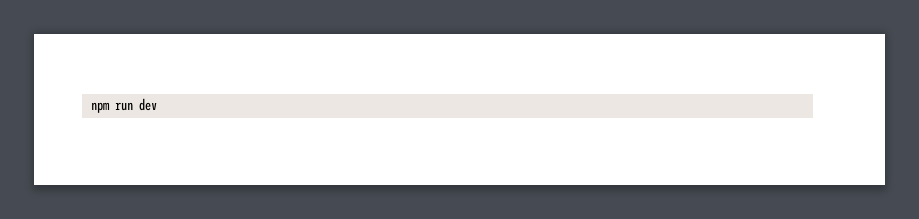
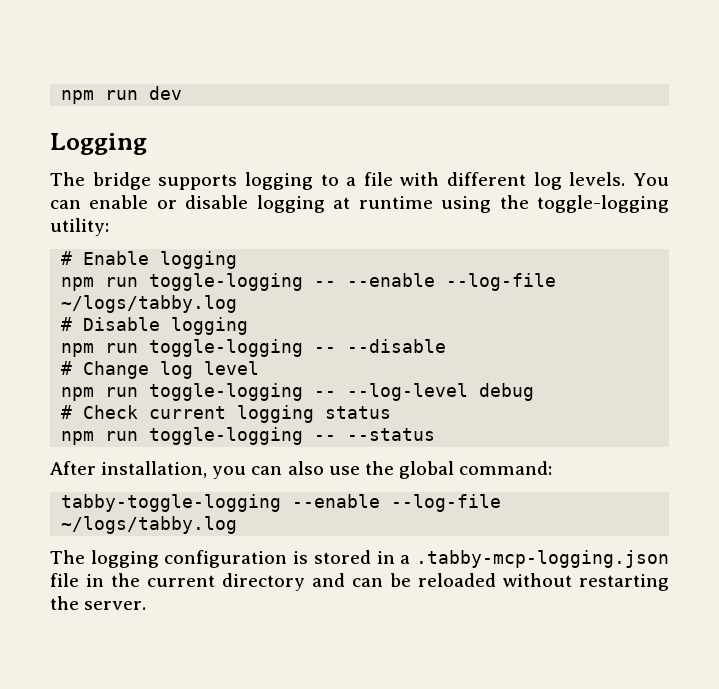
(157, 104) none -> [50,133,147,155] [50,172,670,190] [50,195,670,213] [50,218,109,236] [61,251,238,269] [61,273,557,291] [61,295,238,313] [61,317,249,335] [61,339,447,357] [61,361,260,379] [61,383,535,401] [61,405,392,423] [61,427,436,445] [50,461,553,479] [61,494,502,512] [61,516,238,534] [50,550,669,568] [50,573,669,591] [50,596,147,610] // Logging // The bridge supports logging to a file with different log levels. You can enable or disable logging at runtime using the toggle-logging utility: // # Enable logging // npm run toggle-logging -- --enable --log-file ~/logs/tabby.log // # Disable logging // npm run toggle-logging -- --disable // # Change log level // npm run toggle-logging -- --log-level debug // # Check current logging status // npm run toggle-logging -- --status // After installation, you can also use the global command: // tabby-toggle-logging --enable --log-file ~/logs/tabby.log // The logging configuration is stored in a .tabby-mcp-logging.json file in the current directory and can be reloaded without restarting the server.

